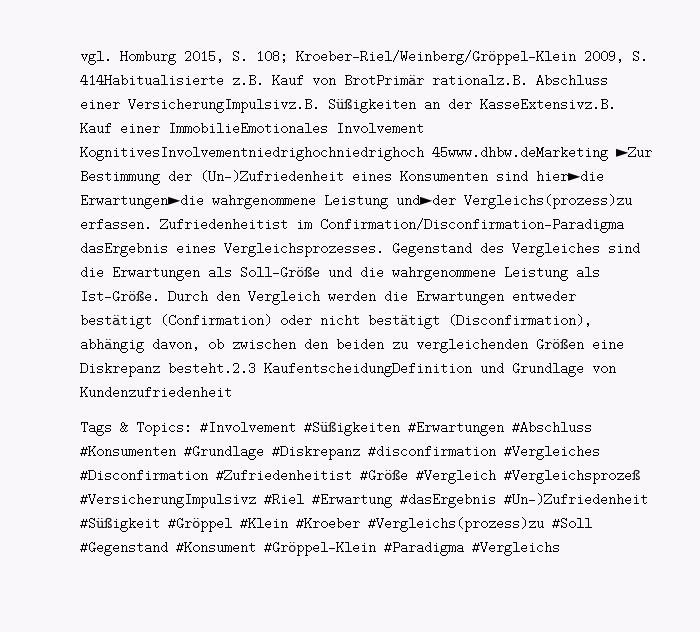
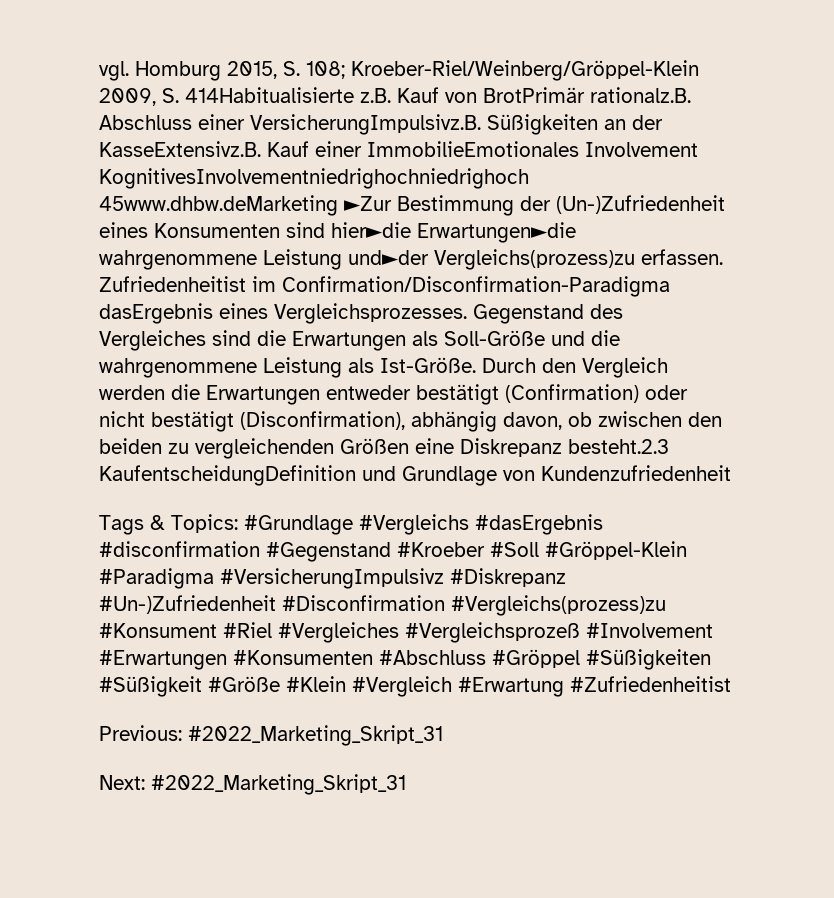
[200,421,592,436] [80,445,600,460] [80,469,640,484] [80,493,648,508] [80,517,592,532] [80,541,560,556] #Involvement #Süßigkeiten #Erwartungen #Abschluss #Konsumenten #Grundlage #Diskrepanz #disconfirmation #Vergleiches #Disconfirmation #Zufriedenheitist #Größe #Vergleich #Vergleichsprozeß #VersicherungImpulsivz #Riel #Erwartung #dasErgebnis #Un-)Zufriedenheit #Süßigkeit #Gröppel #Klein #Kroeber #Vergleichs(prozess)zu #Soll #Gegenstand #Konsument #Gröppel-Klein #Paradigma #Vergleichs -> [244,514,603,535] [99,541,687,562] [99,568,566,589] [99,595,666,616] [99,622,713,643] [99,649,711,670] [99,676,731,697] [99,725,443,746] [99,774,406,795] #Grundlage #Vergleichs #dasErgebnis #disconfirmation #Gegenstand #Kroeber #Soll #Gröppel-Klein #Paradigma #VersicherungImpulsivz #Diskrepanz #Un-)Zufriedenheit #Disconfirmation #Vergleichs(prozess)zu #Konsument #Riel #Vergleiches #Vergleichsprozeß #Involvement #Erwartungen #Konsumenten #Abschluss #Gröppel #Süßigkeiten #Süßigkeit #Größe #Klein #Vergleich #Erwartung #Zufriedenheitist // Previous: #2022_Marketing_Skript_31 // Next: #2022_Marketing_Skript_31

